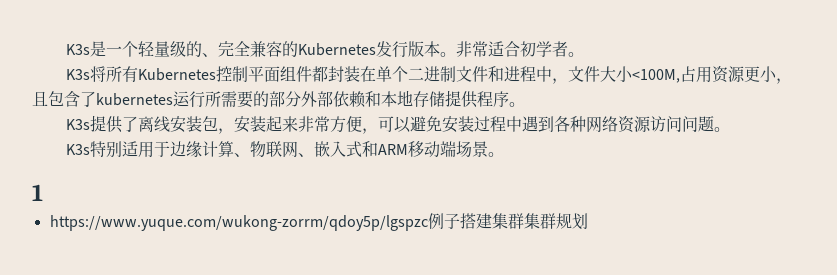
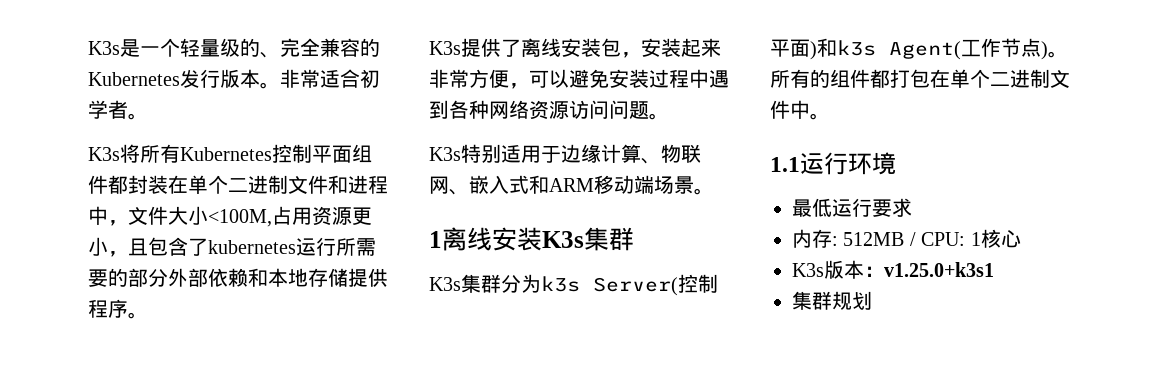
[49,213,524,231] // https://www.yuque.com/wukong-zorrm/qdoy5p/lgspzc例子搭建集群 -> [442,227,634,251] [429,274,718,296] [770,38,1068,60] [770,69,1070,88] [770,100,830,120] [770,152,896,175] [792,198,912,217] [792,229,1021,248] [792,260,994,279] 离线安装K3s集群 // K3s集群分为k3s Server(控制平面)和k3s Agent(工作节点)。所有的组件都打包在单个二进制文件中。 // 1.1运行环境 // 最低运行要求 // 内存: 512MB / CPU: 1核心 // K3s版本：v1.25.0+k3s1 //

